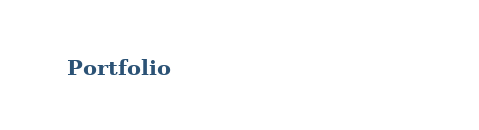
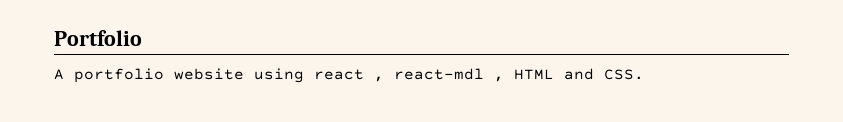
(171, 67) none -> [54,68,644,83] // A portfolio website using react , react-mdl , HTML and CSS.

